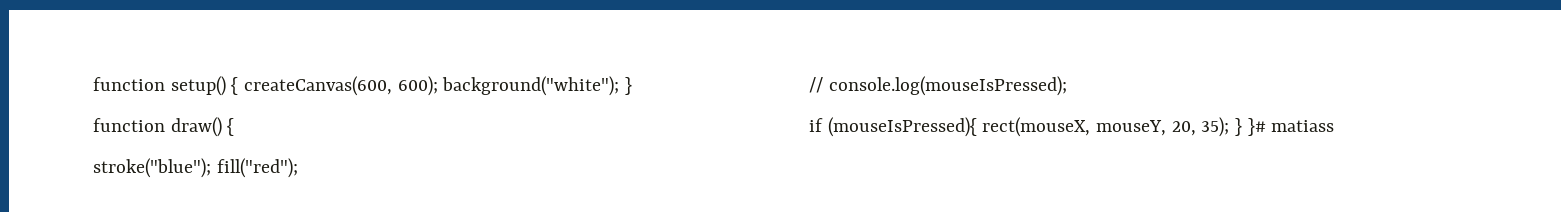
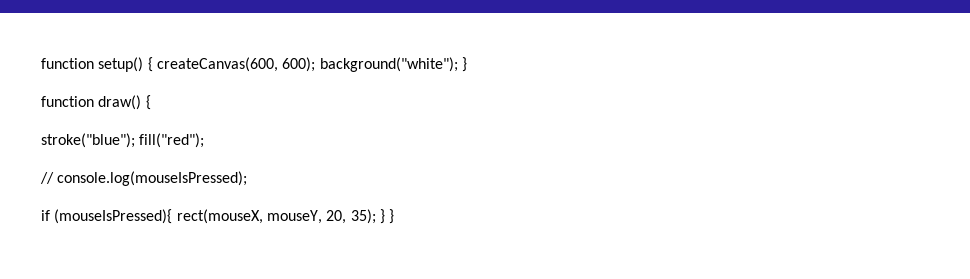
[1247,118,1335,136] }# matiass -> [389,209,395,224] }

